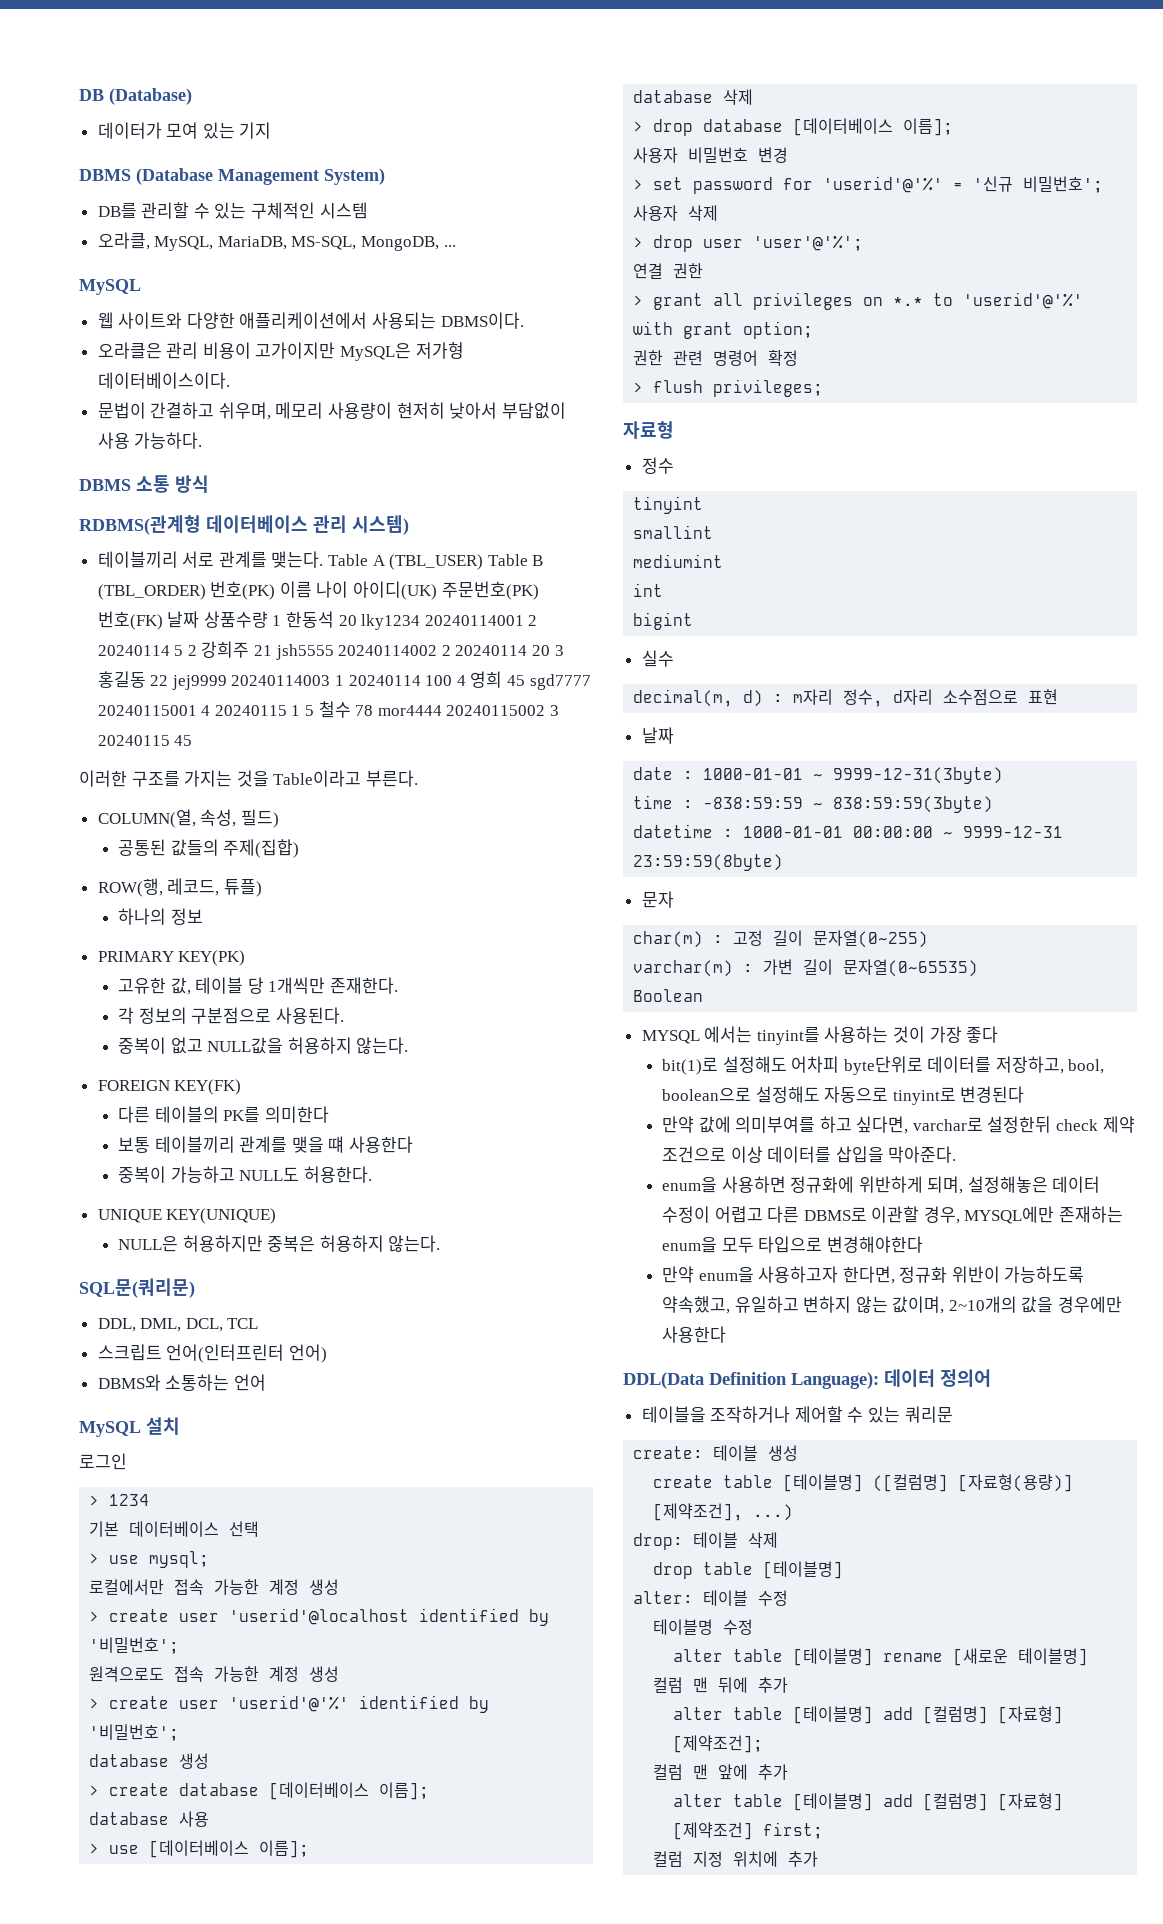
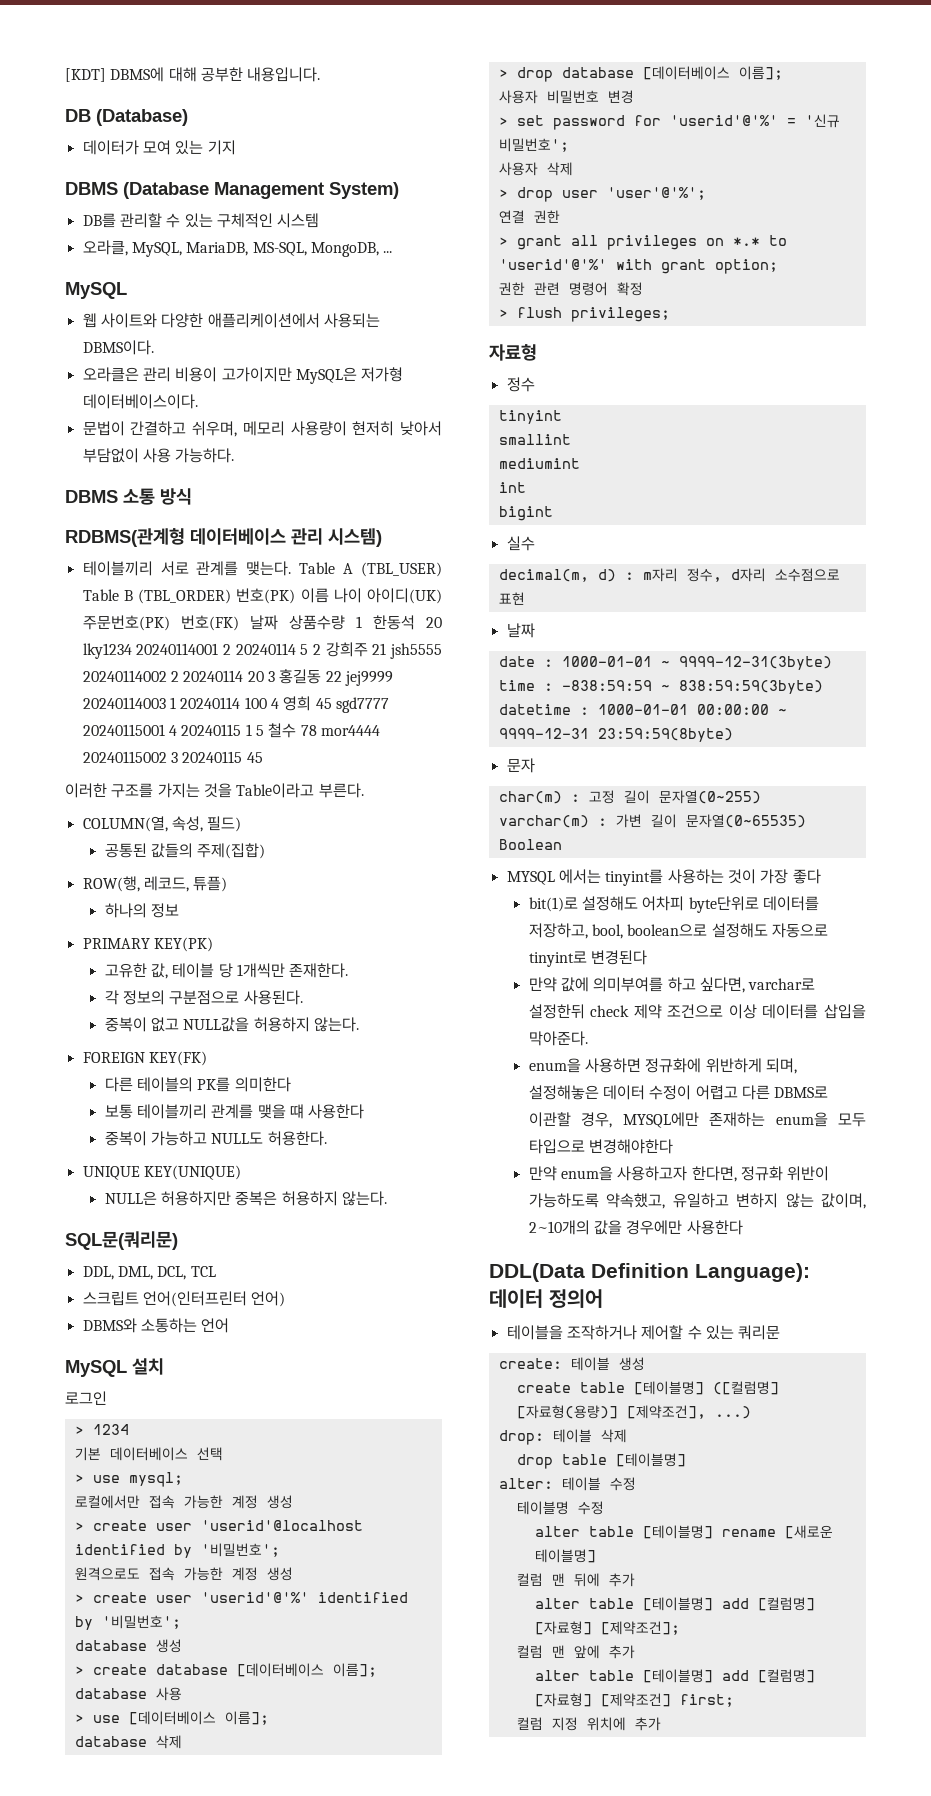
(79, 95) none -> [65,67,321,82] [KDT] DBMS에 대해 공부한 내용입니다. //

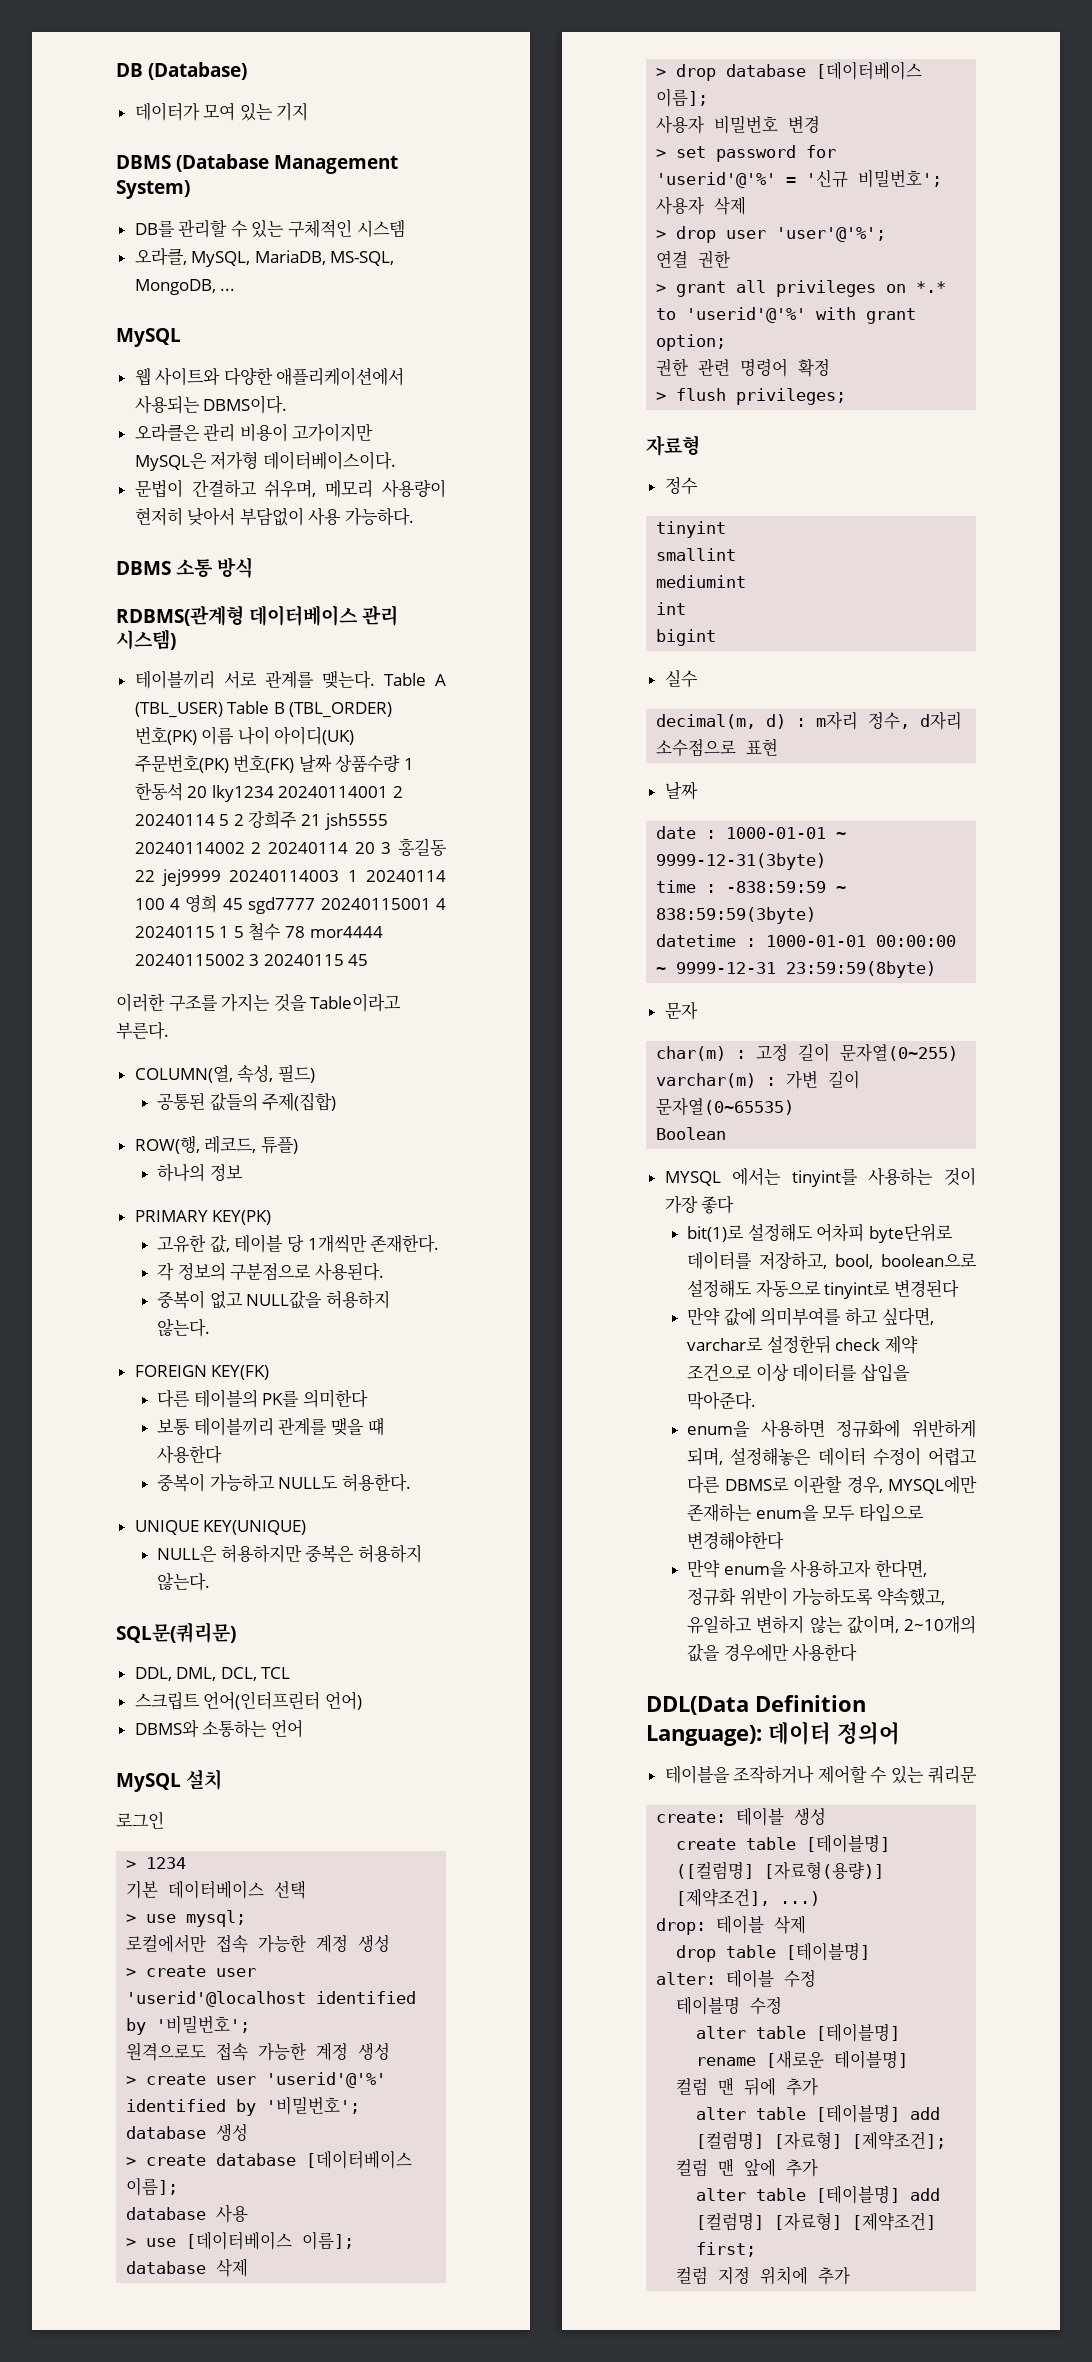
[65,67,321,82] [KDT] DBMS에 대해 공부한 내용입니다. // -> (116, 70) none

